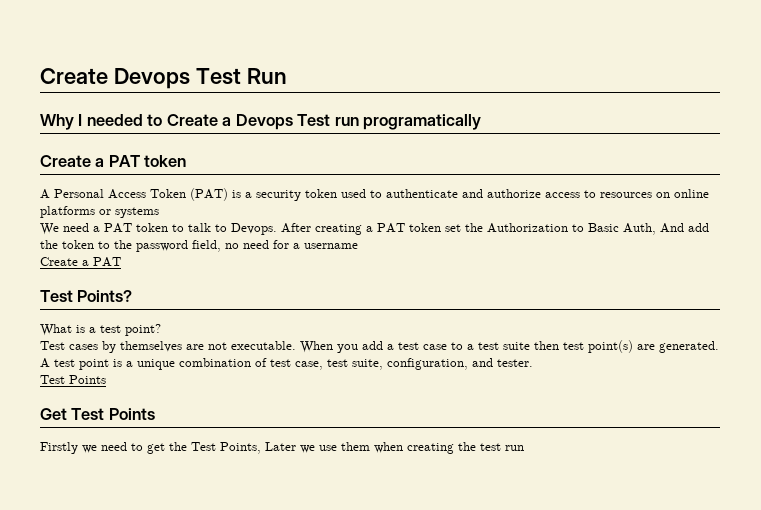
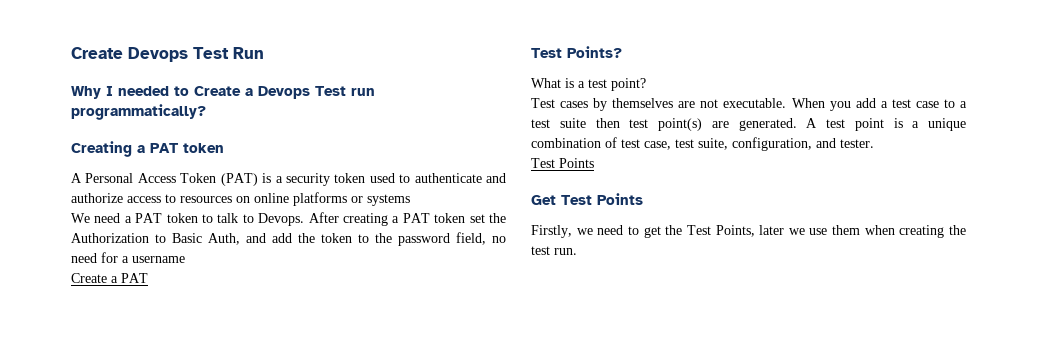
[363,114,482,130] [40,155,91,167] programatically // Create -> [71,104,206,120] [71,141,132,157] programmatically? // Creating
[660,223,684,233] And -> [246,233,266,243] and
[40,442,78,454] Firstly -> [531,225,572,238] Firstly,
[265,442,296,451] Later -> [759,225,785,235] later
[505,445,524,451] run -> [554,248,577,255] run.

